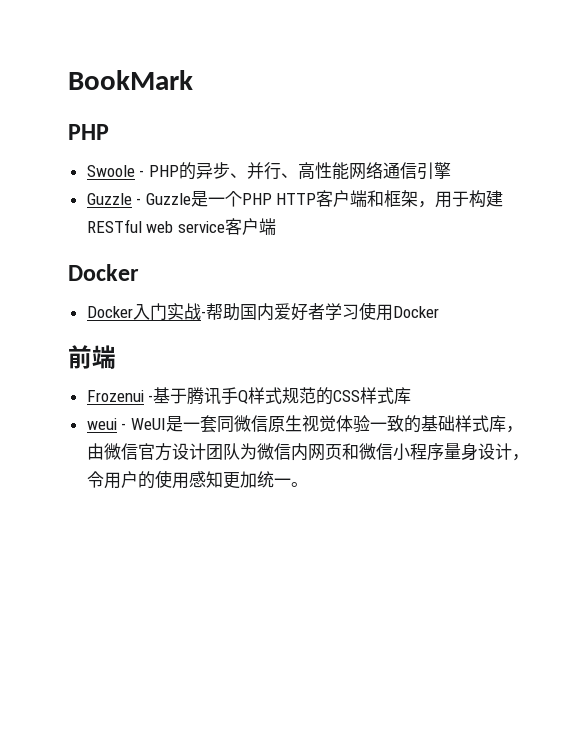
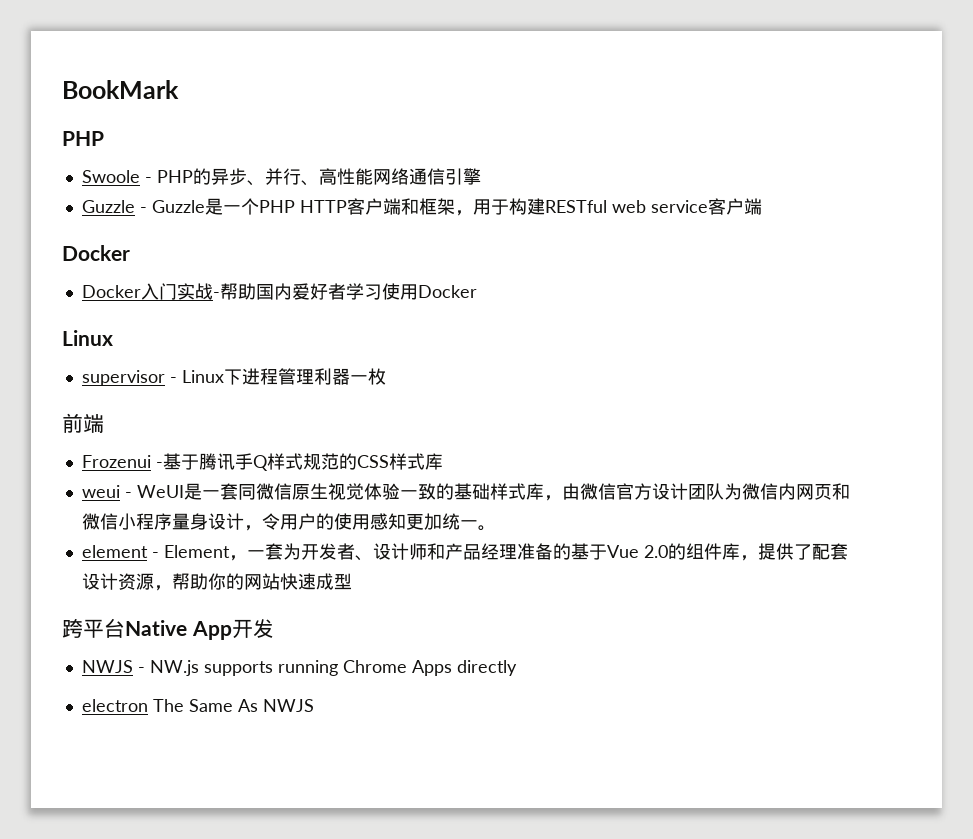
(439, 312) none -> [62,330,113,346] [81,368,386,386] // Linux // supervisor - Linux下进程管理利器一枚
(308, 484) none -> [81,543,848,561] [81,573,352,591] [62,618,274,640] [81,660,517,676] [81,699,314,712] // element - Element，一套为开发者、设计师和产品经理准备的基于Vue 2.0的组件库，提供了配套设计资源，帮助你的网站快速成型 // 跨平台Native App开发 // NWJS - NW.js supports running Chrome Apps directly // electron The Same As NWJS

